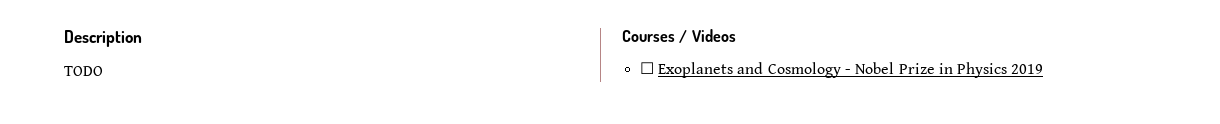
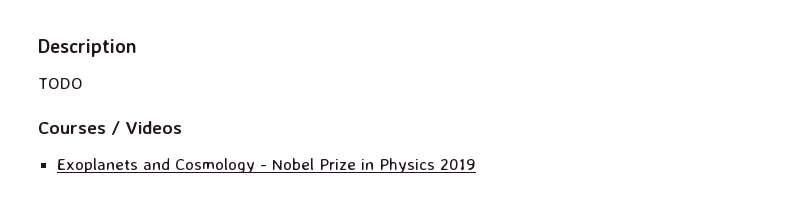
[639,62,654,74] ☐ -> (182, 127) none

